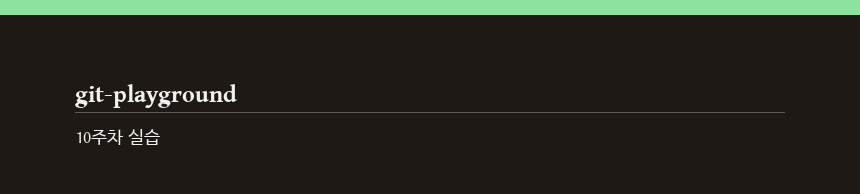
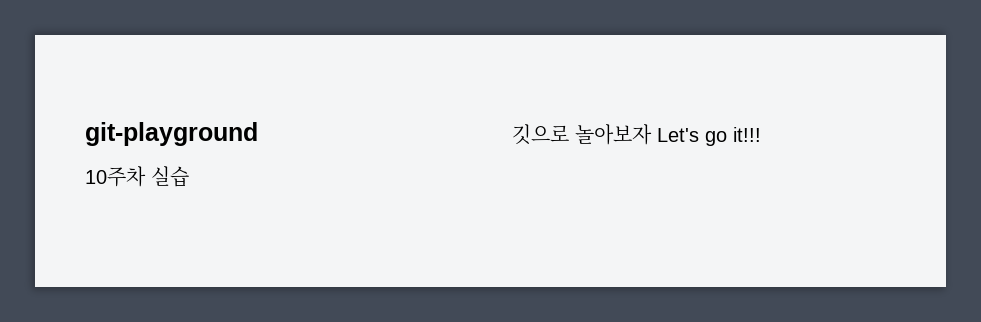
(160, 137) none -> [512,124,761,146] // 깃으로 놀아보자 Let's go it!!!

